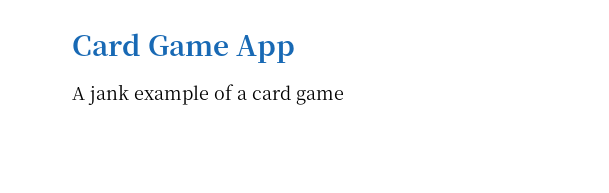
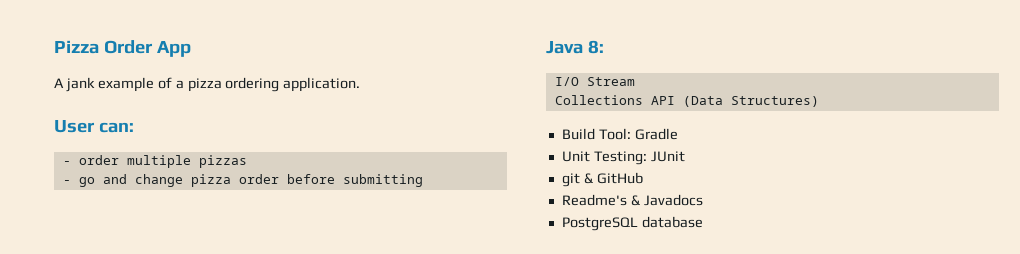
[72,33,229,56] Card Game -> [54,40,153,54] Pizza Order
[252,85,344,105] card game -> [187,77,361,92] [54,120,134,133] [62,155,247,168] [62,174,423,187] [546,40,604,54] [554,77,635,86] [554,95,819,107] [561,128,678,140] [561,151,685,165] [561,172,643,187] [561,194,703,206] [561,216,703,231] pizza ordering application. // User can: // - order multiple pizzas // - go and change pizza order before submitting // Java 8: // I/O Stream // Collections API (Data Structures) // Build Tool: Gradle // Unit Testing: JUnit // git & GitHub // Readme's & Javadocs // PostgreSQL database

